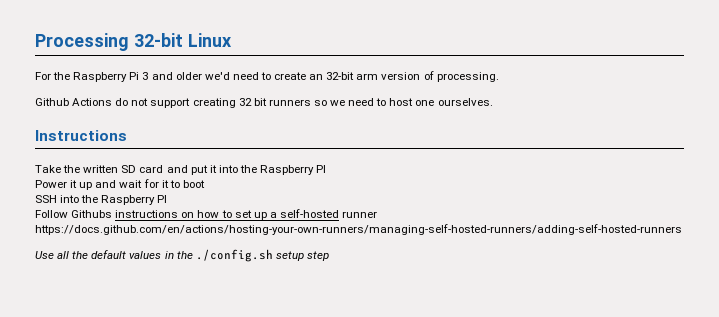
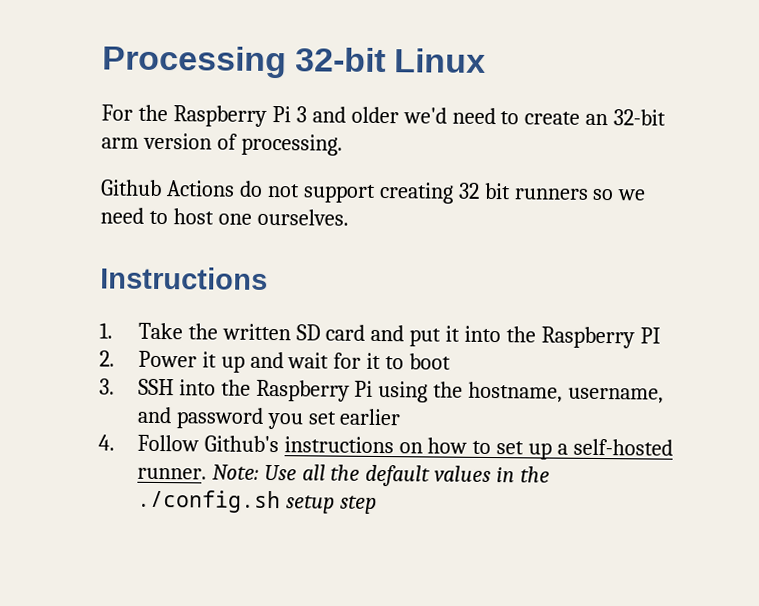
(127, 135) none -> [99,322,113,339] 1.
(327, 169) none -> [99,350,115,367] 2.
(205, 184) none -> [99,378,115,395] 3.
[157,195,168,203] [35,210,113,218] PI // Follow Githubs -> [354,380,665,404] [136,406,402,430] [98,434,279,453] Pi using the hostname, username, and password you set earlier // 4. Follow Github's
[342,211,378,218] [35,224,682,235] runner https://docs.github.com/en/actions/hosting-your-own-runners/managing-self-hosted-runners/adding-self-hosted-runners // -> [136,464,259,480] runner. Note:

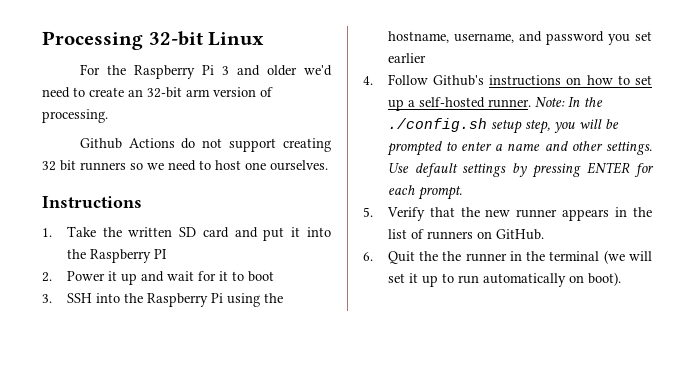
[263,464,551,487] [136,489,377,514] Use all the default values in the ./config.sh setup step -> [567,97,603,107] [387,118,619,134] [386,141,652,156] [387,162,654,178] [387,185,462,200] [363,207,652,221] [387,229,544,240] [363,250,652,264] [387,272,621,287] In the ./config.sh setup step, you will be prompted to enter a name and other settings. Use default settings by pressing ENTER for each prompt. // 5. Verify that the new runner appears in the list of runners on GitHub. // 6. Quit the the runner in the terminal (we will set it up to run automatically on boot).

